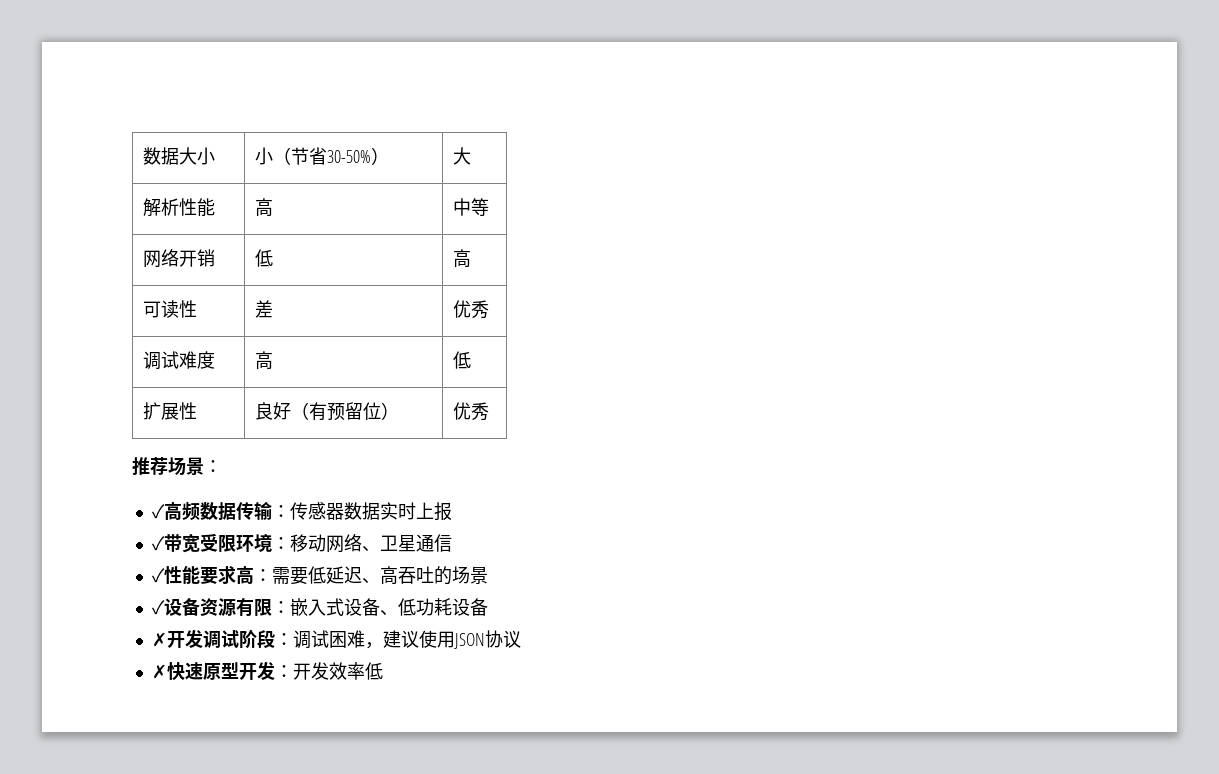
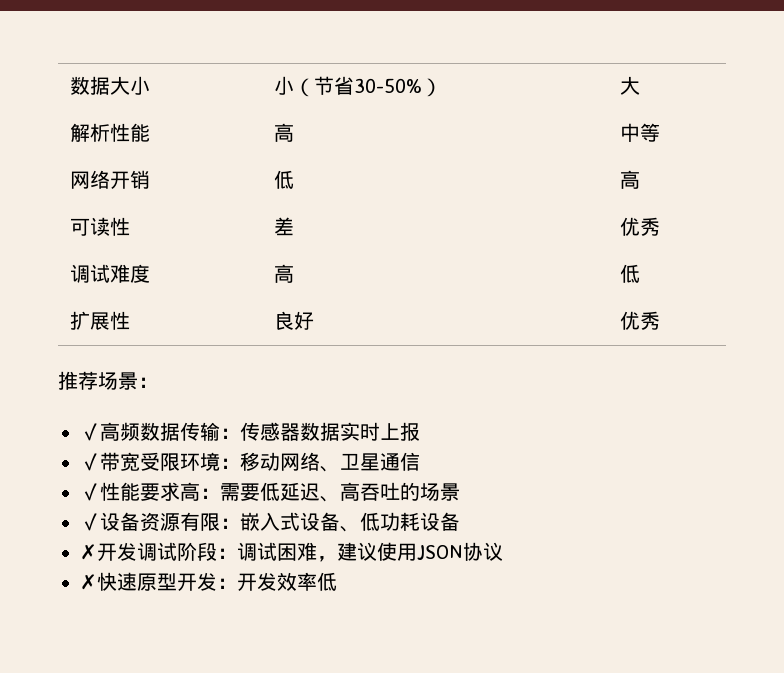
[290,402,399,421] （有预留位） -> (315, 320) none

